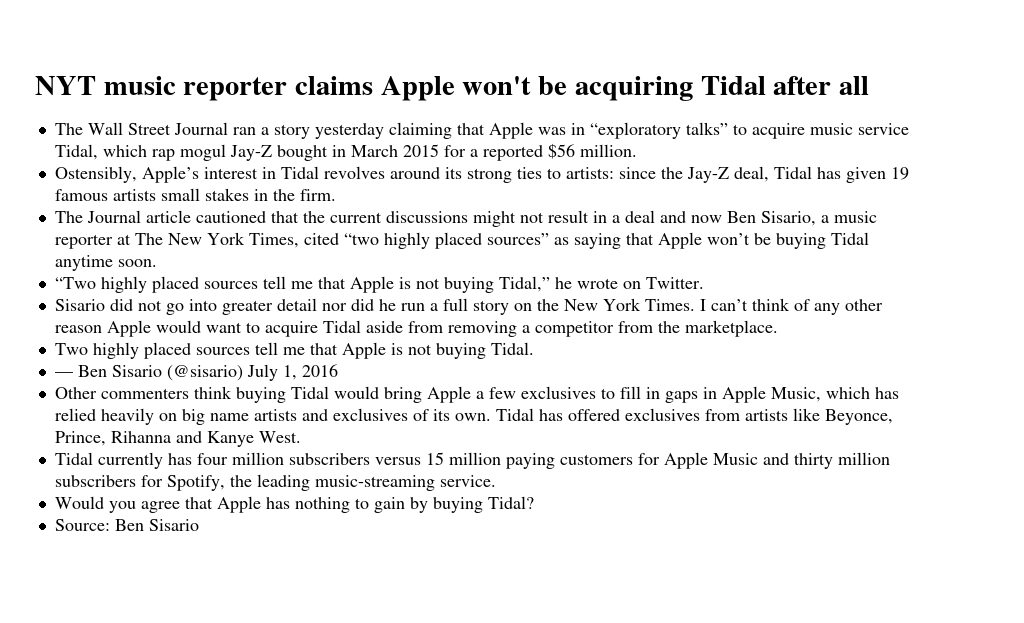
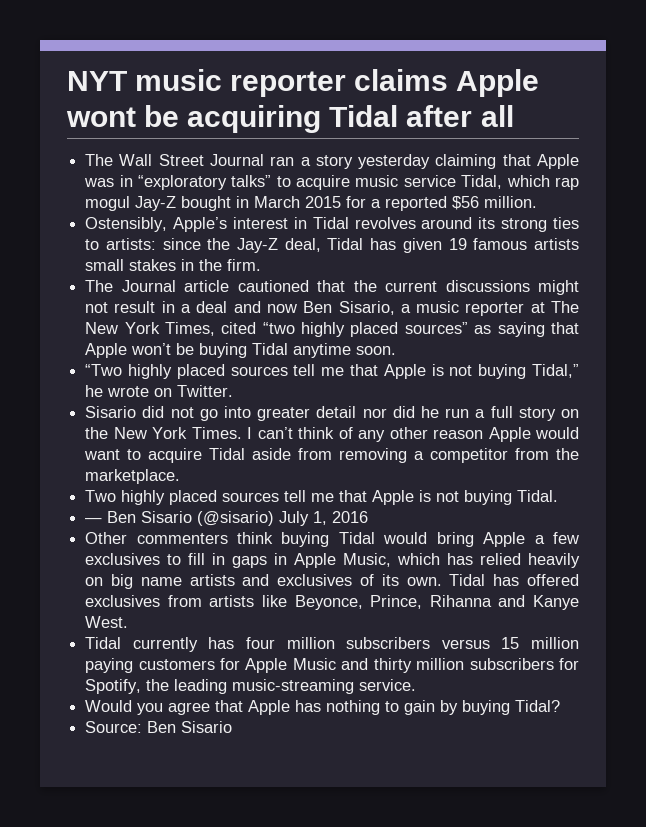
[462,76,532,95] won't -> [66,107,136,127] wont

